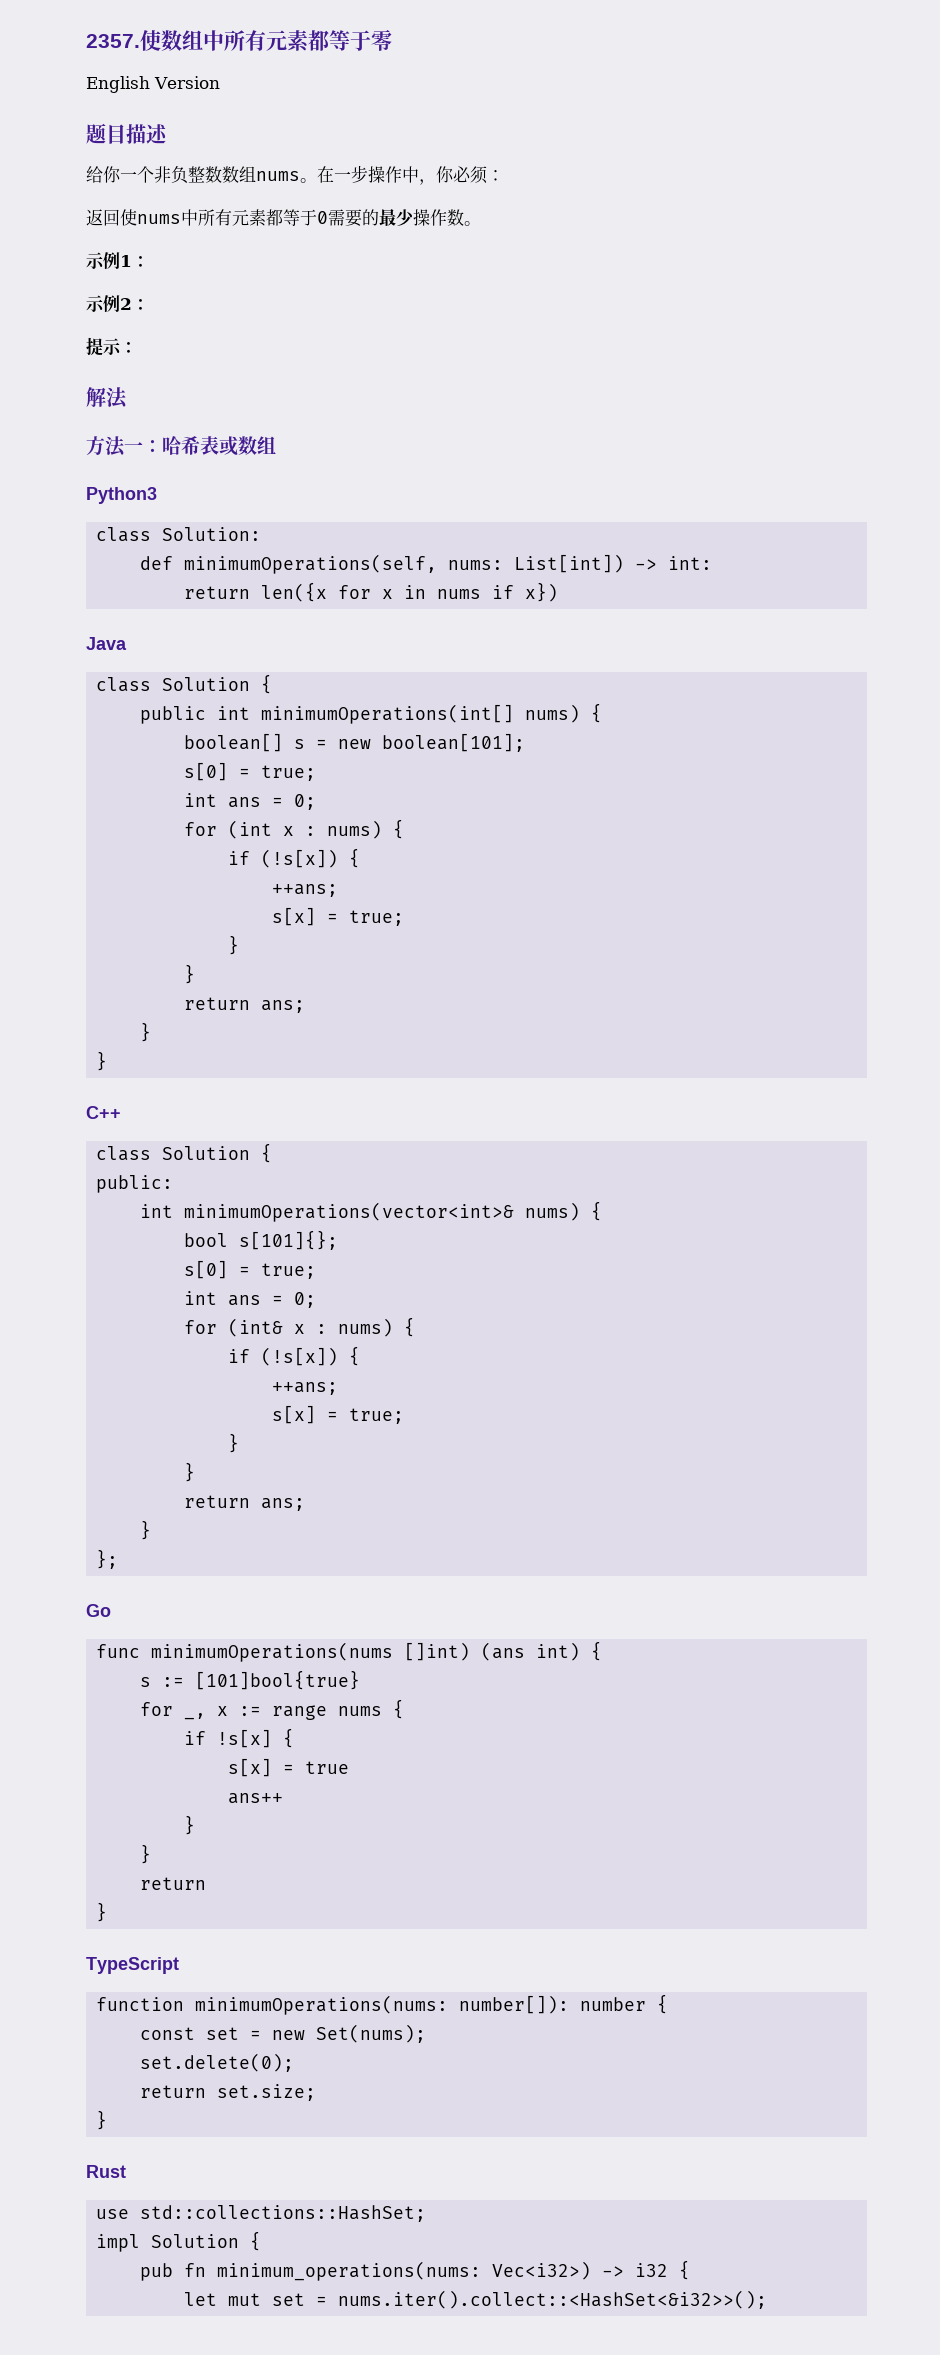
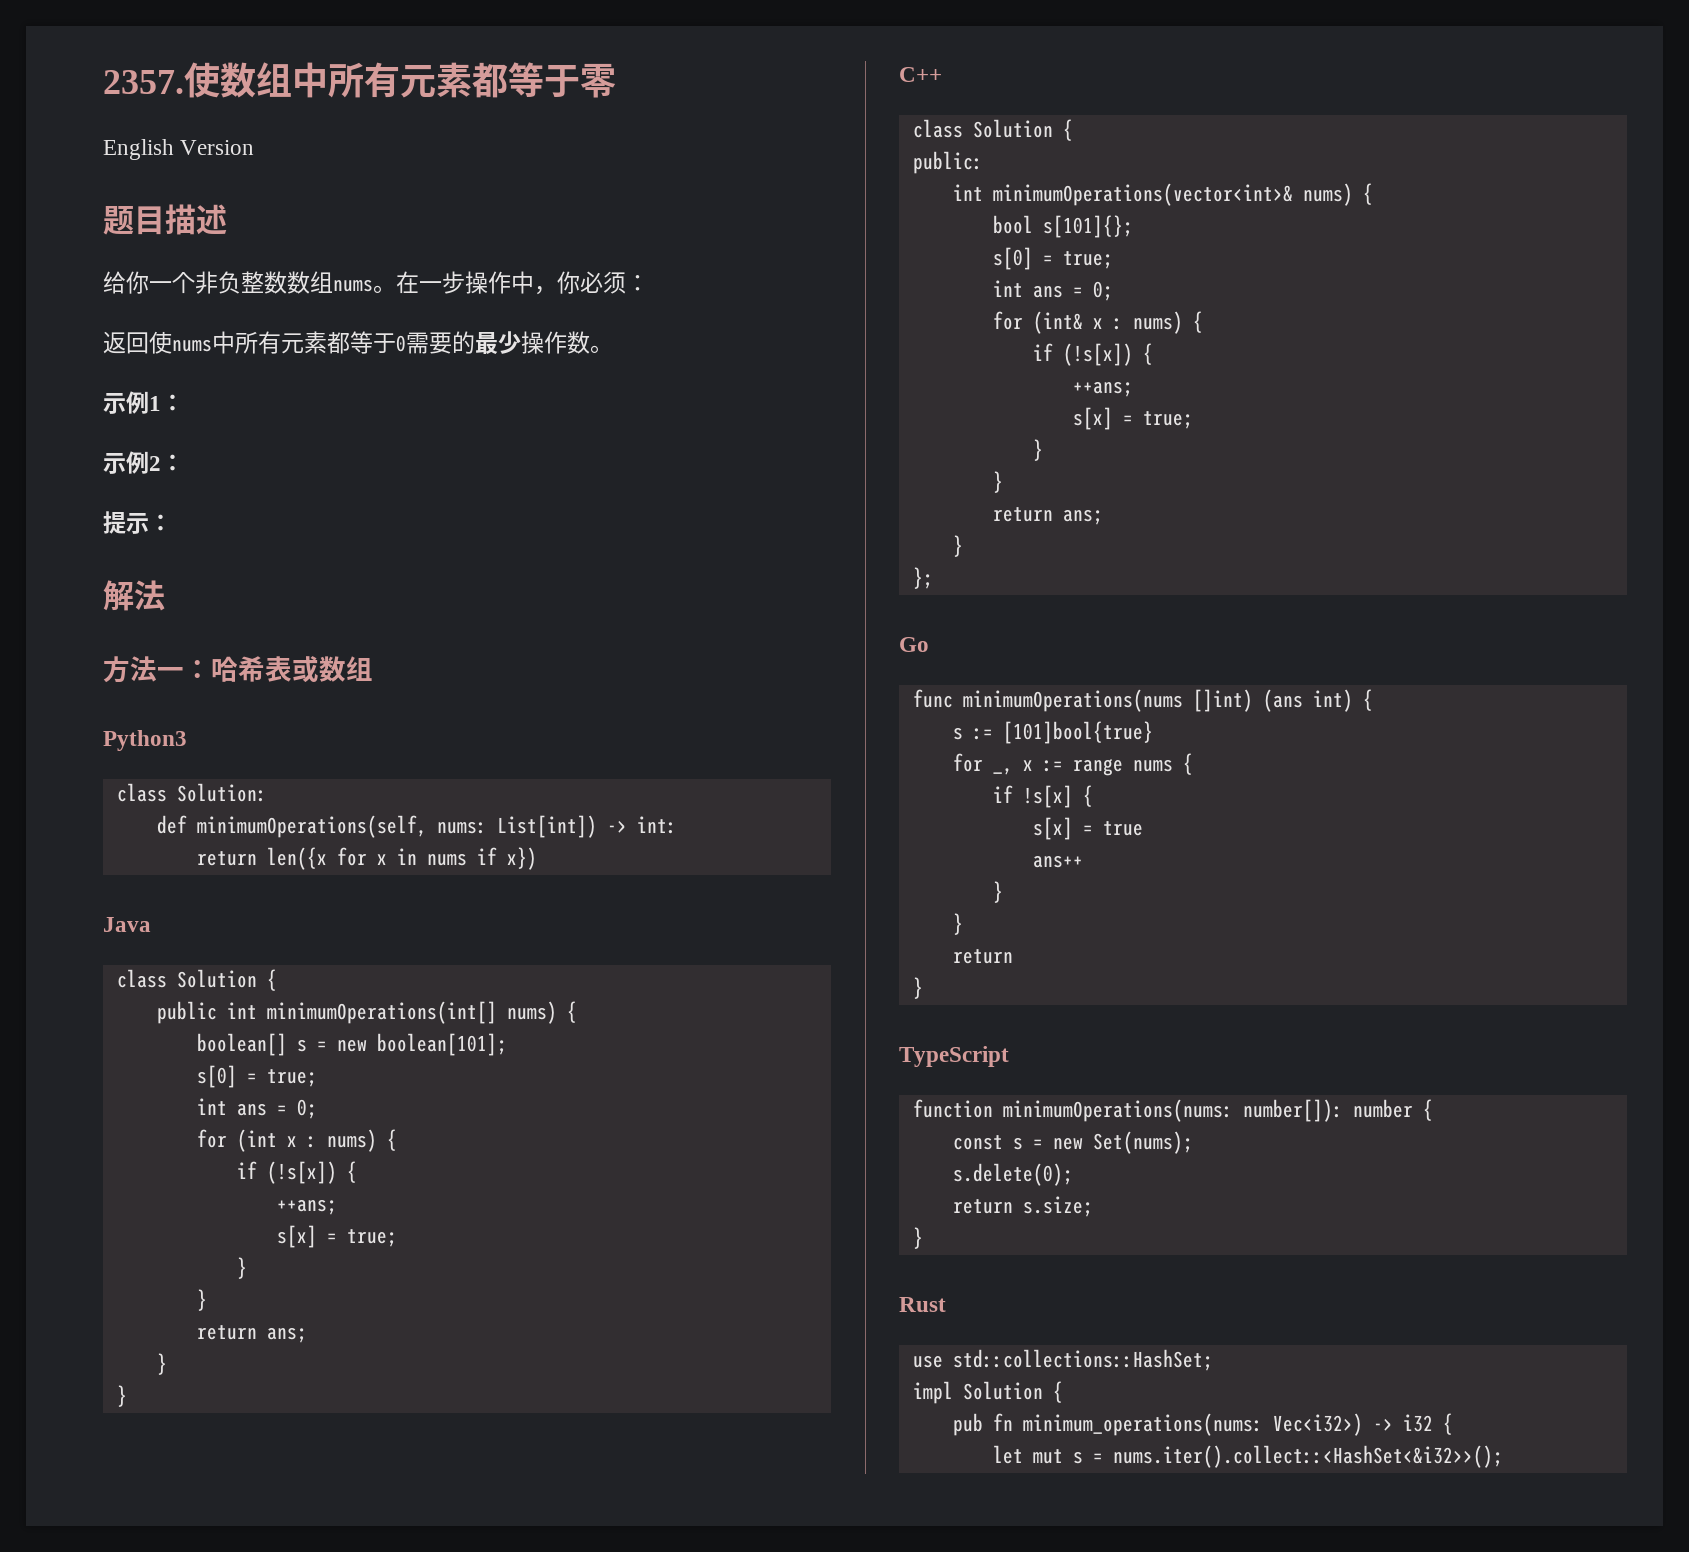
[206,2027,240,2040] set -> [1012,1137,1023,1150] s
[140,2053,295,2072] [140,2084,317,2101] set.delete(0); // return set.size; -> [952,1163,1073,1186] [952,1196,1093,1217] s.delete(0); // return s.size;
[272,2293,306,2306] set -> [1072,1451,1083,1464] s

